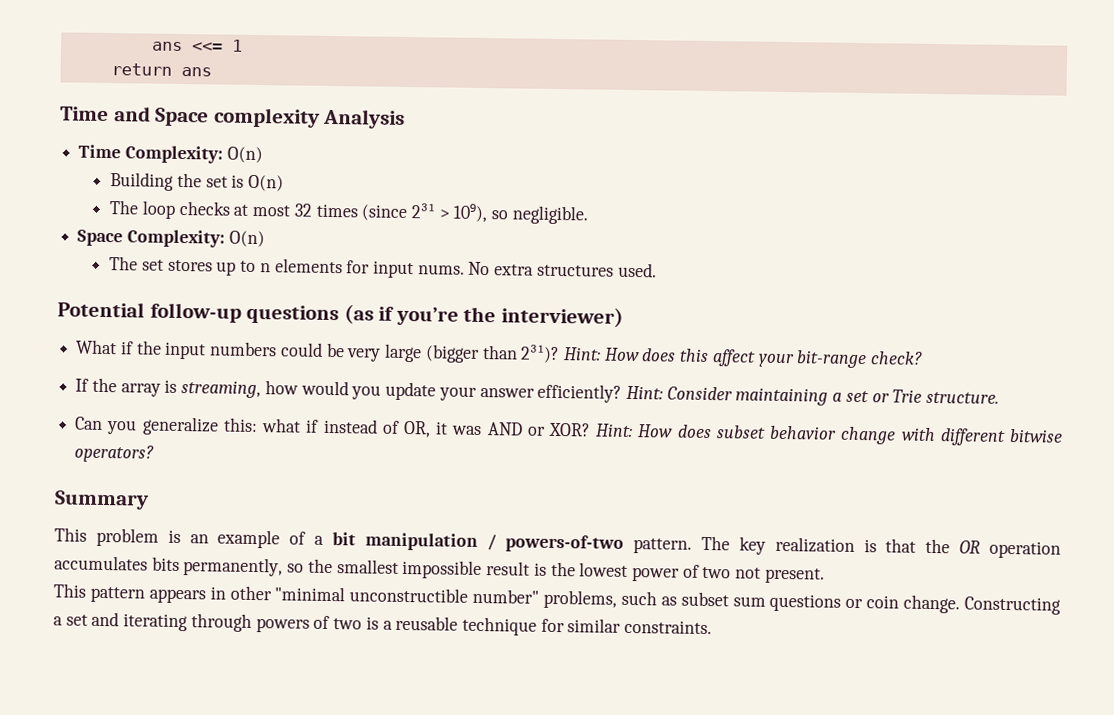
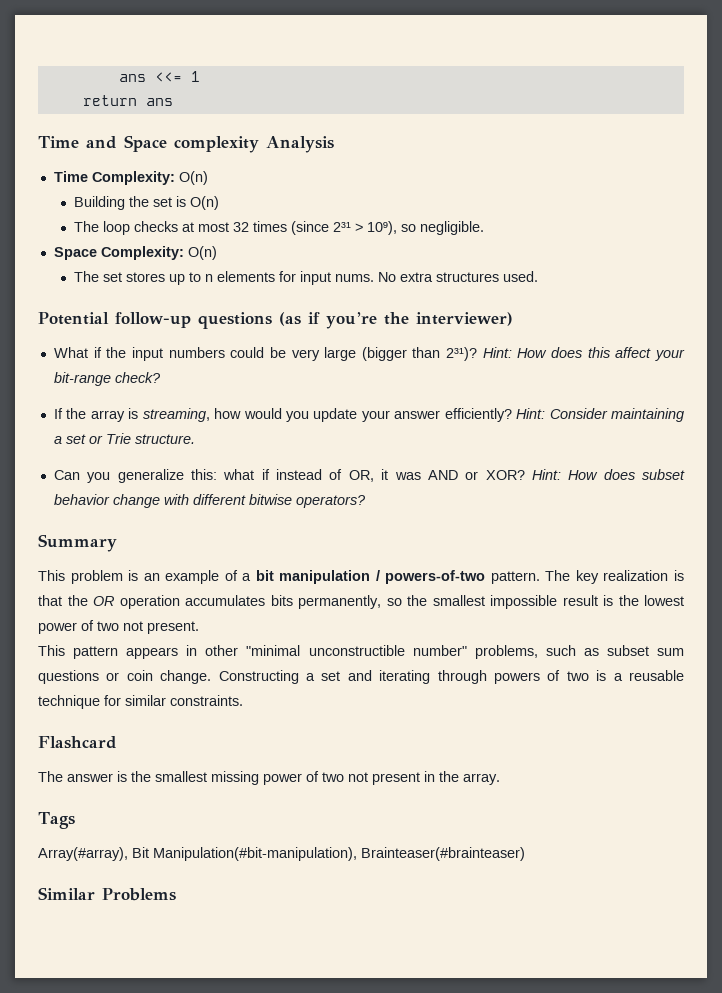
(713, 627) none -> [38,736,117,749] [38,771,500,785] [38,812,75,829] [38,847,525,861] [38,887,176,901] // Flashcard // The answer is the smallest missing power of two not present in the array. // Tags // Array(#array), Bit Manipulation(#bit-manipulation), Brainteaser(#brainteaser) // Similar Problems

